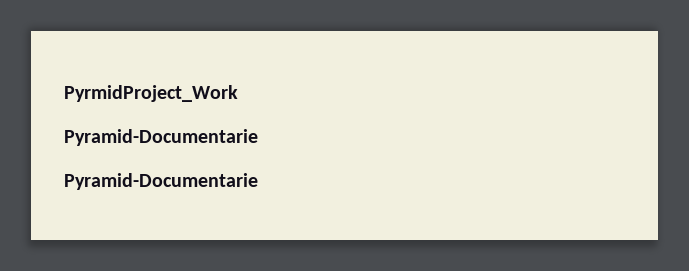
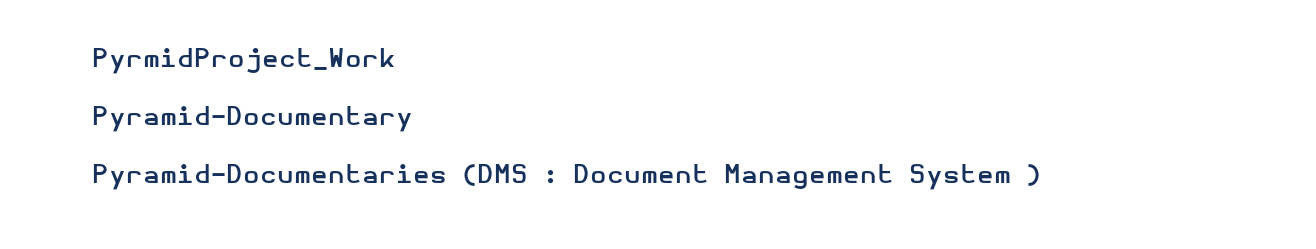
[64,129,258,146] [64,173,258,190] Pyramid-Documentarie // Pyramid-Documentarie -> [92,106,413,132] [92,164,1041,190] Pyramid-Documentary // Pyramid-Documentaries (DMS : Document Management System )

